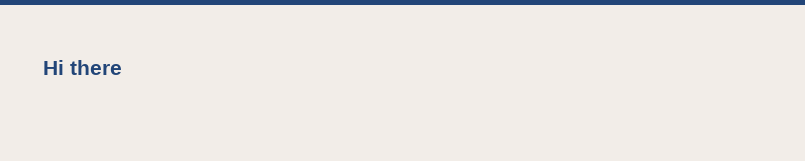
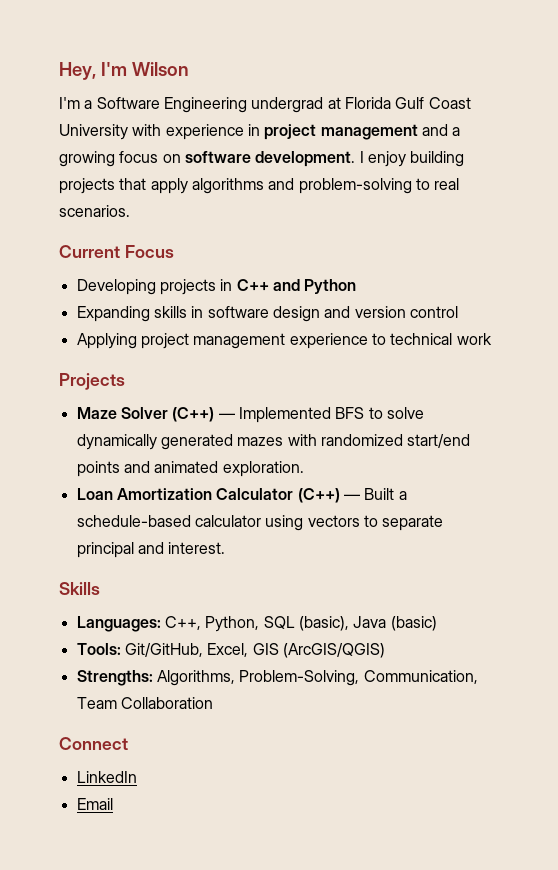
[43,60,122,75] Hi there -> [59,62,189,80] [59,97,471,113] [59,124,461,140] [59,151,465,167] [59,178,460,194] [59,205,130,217] [59,245,174,258] [76,279,357,295] [76,306,458,322] [76,333,492,349] [59,373,125,390] [76,407,424,423] [76,434,471,450] [76,461,304,477] [76,488,407,503] [76,515,444,531] [76,542,226,558] [59,582,100,595] [76,616,437,632] [76,643,385,658] [76,670,478,686] [76,697,213,709] [59,737,128,750] [76,771,137,783] [76,798,113,810] Hey, I'm Wilson // I'm a Software Engineering undergrad at Florida Gulf Coast University with experience in project management and a growing focus on software development. I enjoy building projects that apply algorithms and problem-solving to real scenarios. // Current Focus // Developing projects in C++ and Python // Expanding skills in software design and version control // Applying project management experience to technical work // Projects // Maze Solver (C++) — Implemented BFS to solve dynamically generated mazes with randomized start/end points and animated exploration. // Loan Amortization Calculator (C++) — Built a schedule-based calculator using vectors to separate principal and interest. // Skills // Languages: C++, Python, SQL (basic), Java (basic) // Tools: Git/GitHub, Excel, GIS (ArcGIS/QGIS) // Strengths: Algorithms, Problem-Solving, Communication, Team Collaboration // Connect // LinkedIn // Email

